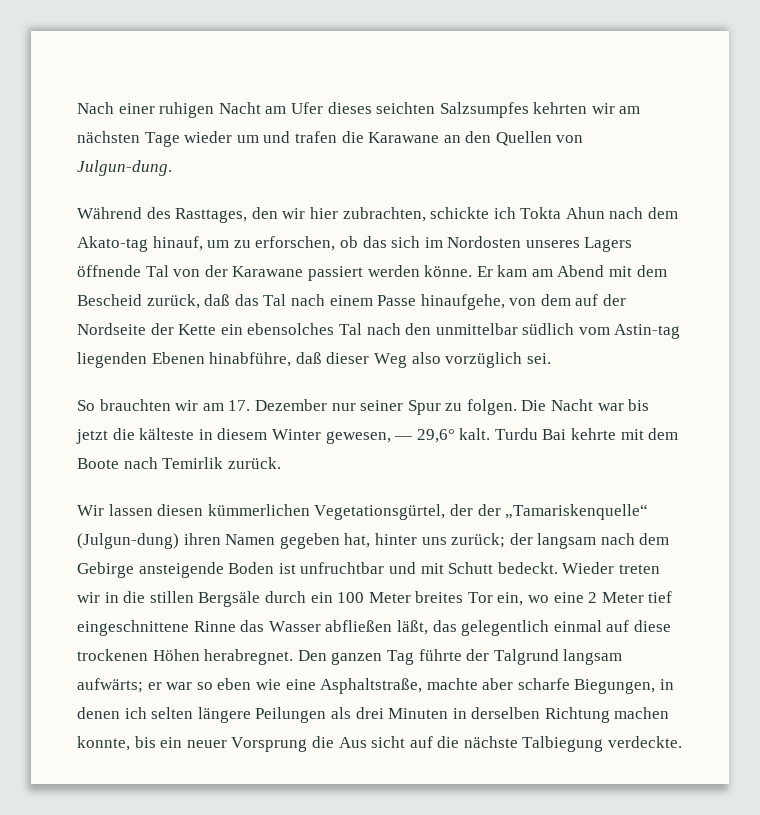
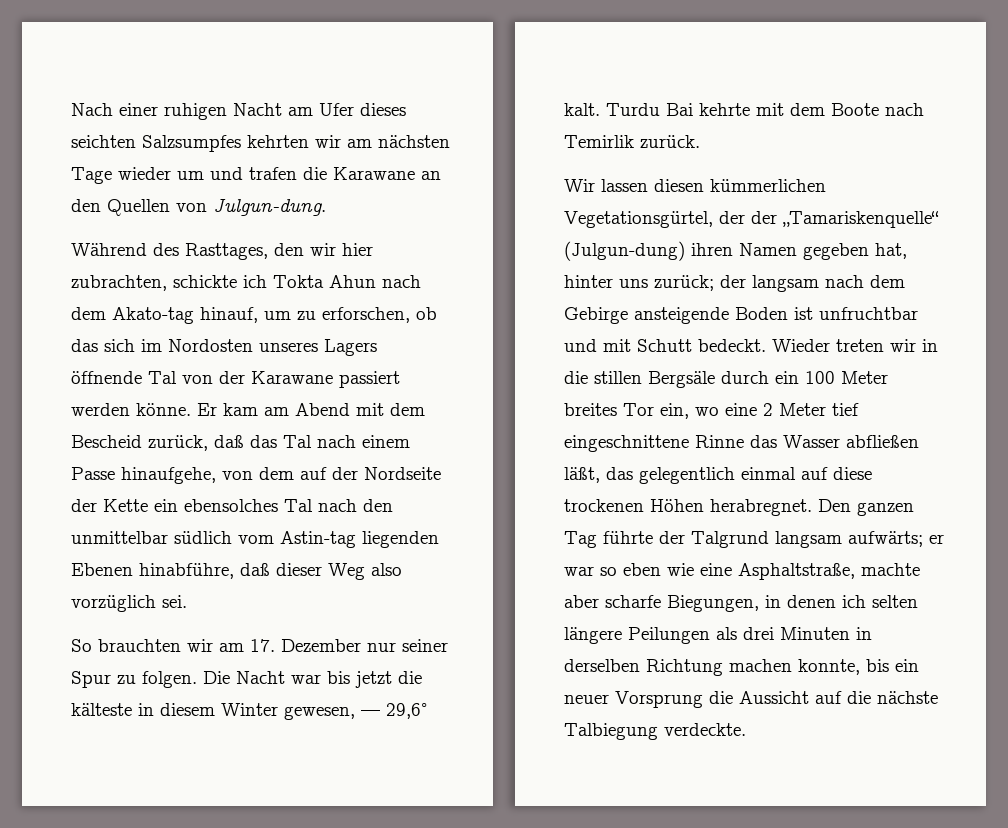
[338,736,406,748] Aus sicht -> [739,691,809,704] Aussicht

